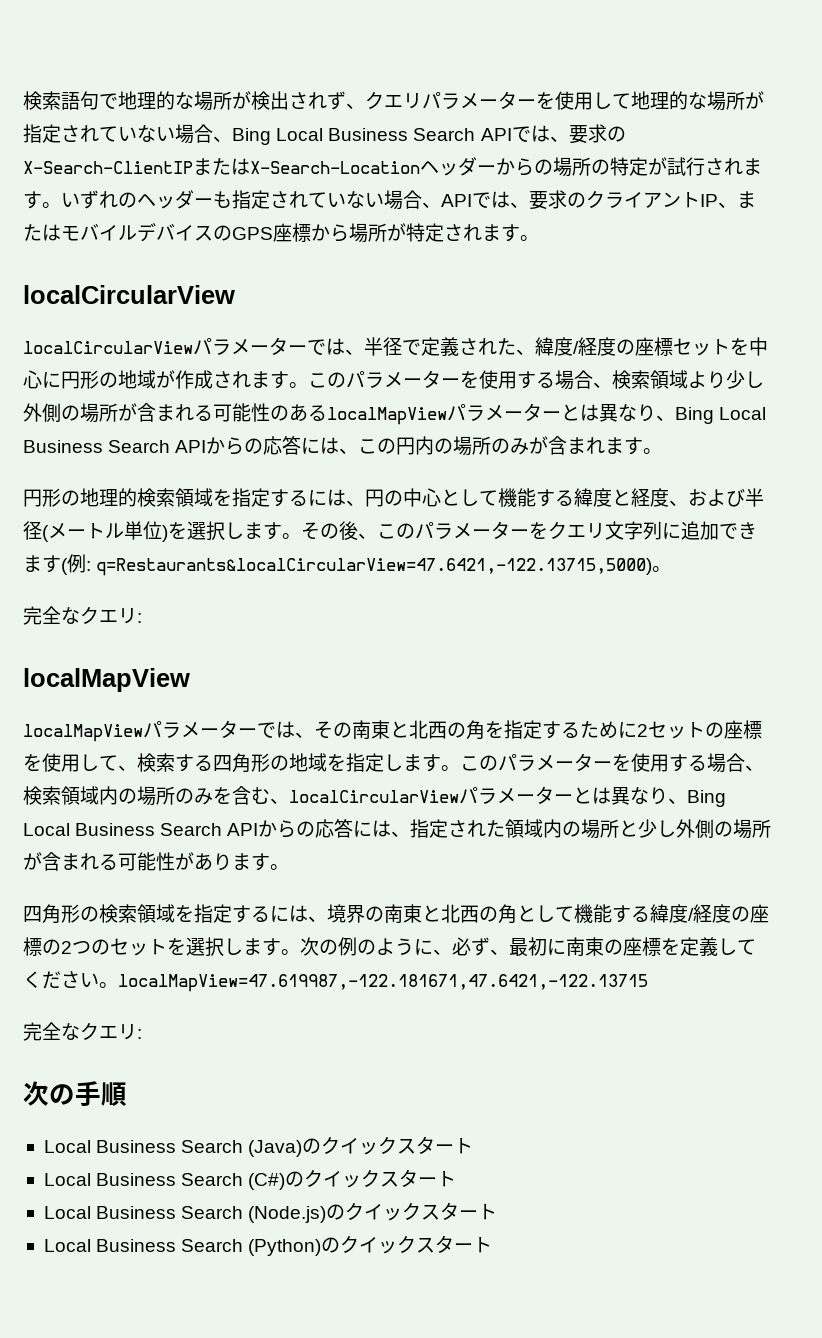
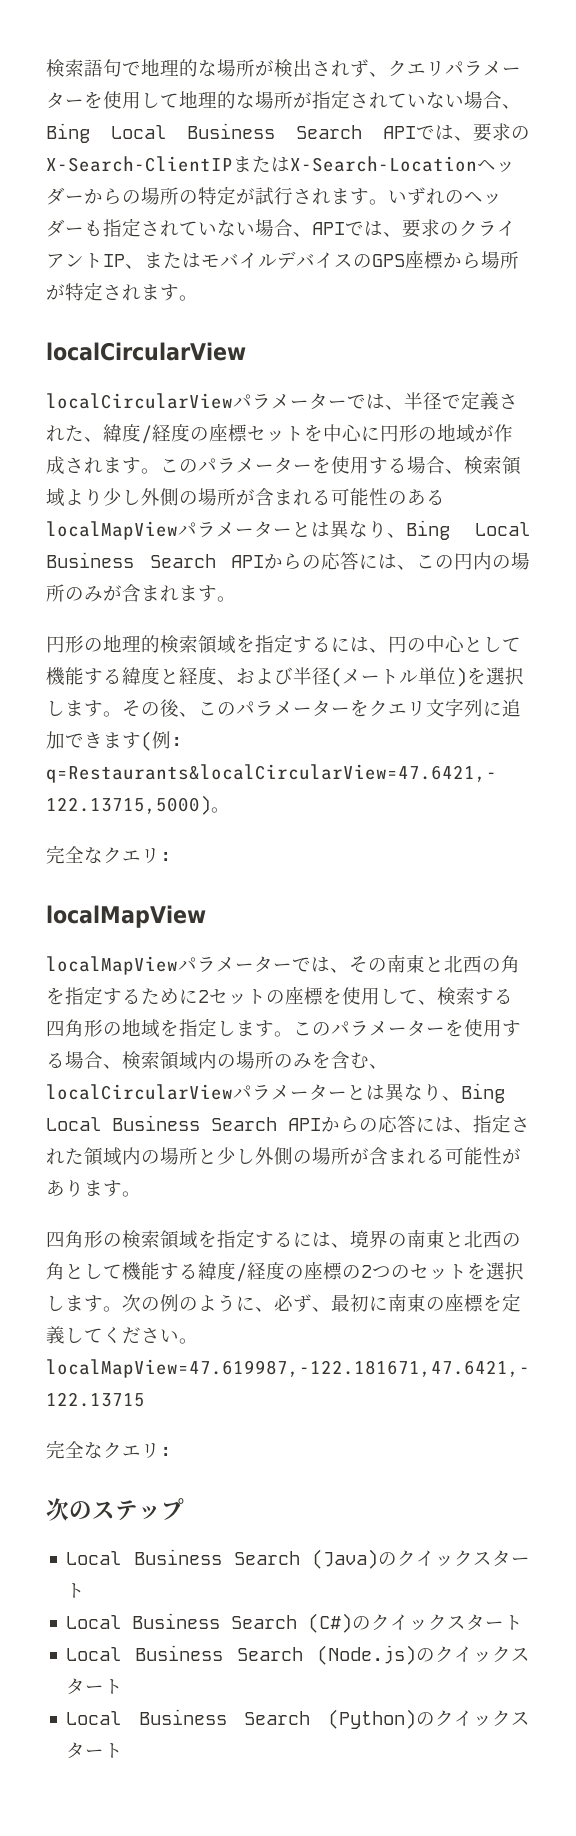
[75,1081,127,1106] 手順 -> [92,1498,184,1521] ステップ

